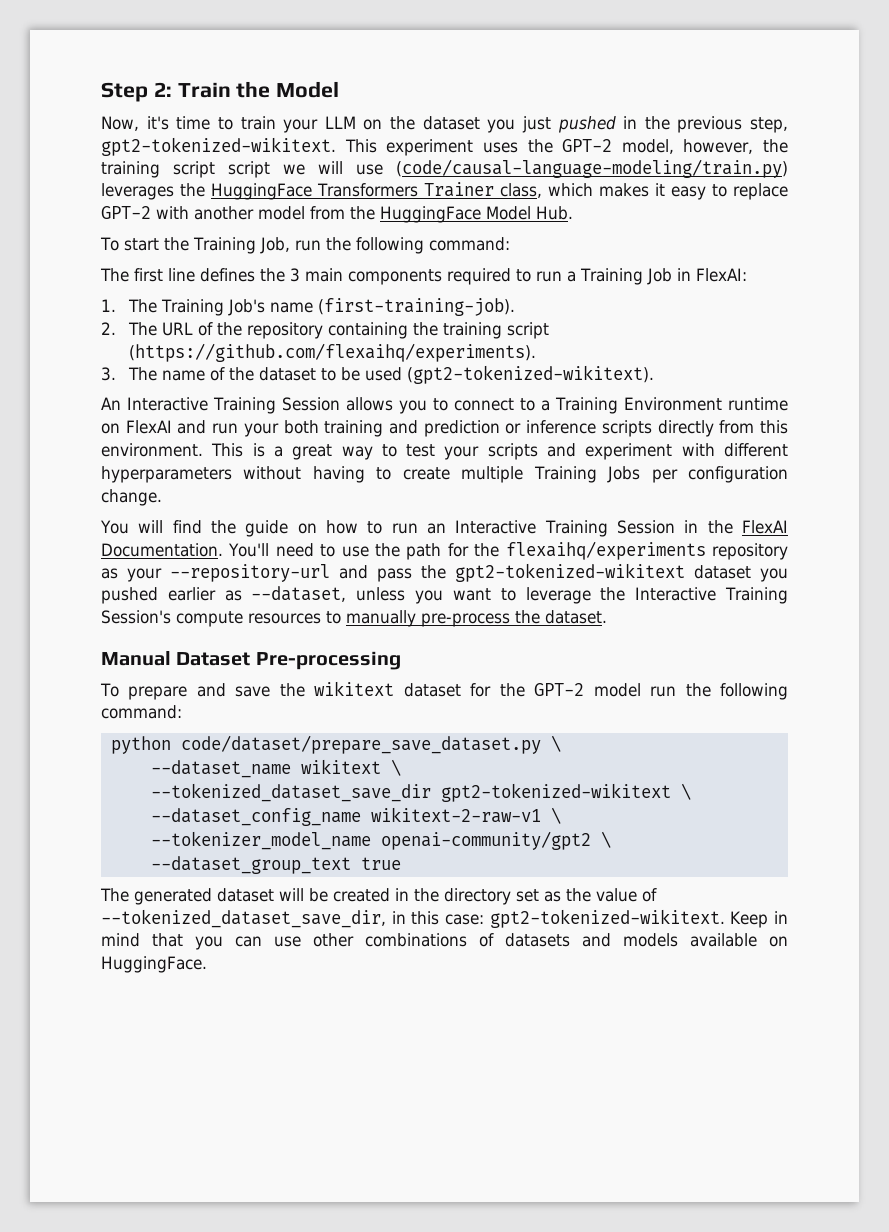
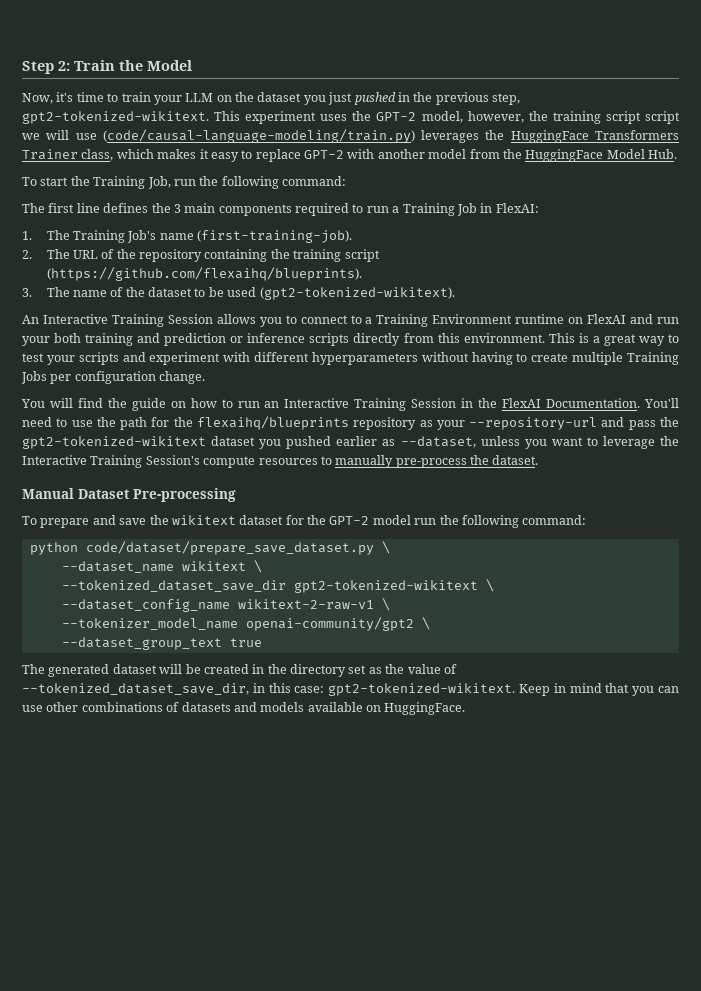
[128,343,536,362] (https://github.com/flexaihq/experiments). -> [46,267,362,281] (https://github.com/flexaihq/blueprints).
[505,541,706,560] flexaihq/experiments -> [197,416,349,430] flexaihq/blueprints

